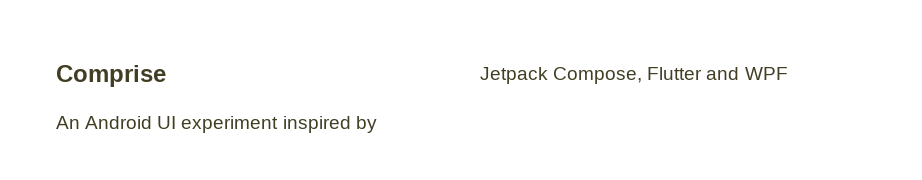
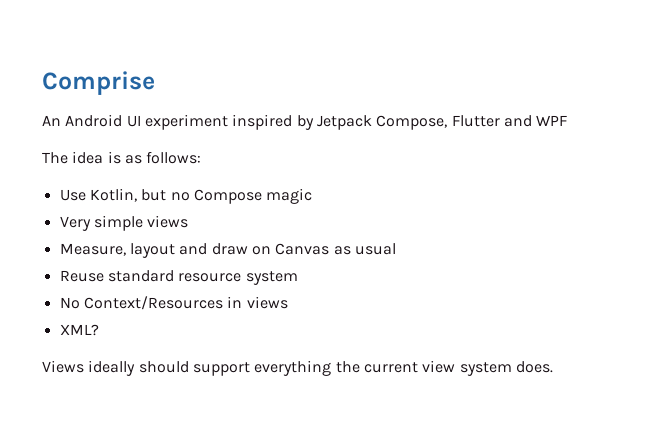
(788, 73) none -> [42,151,202,164] [59,188,313,204] [59,215,189,231] [59,243,396,258] [59,270,298,285] [59,296,288,310] [59,324,99,336] [42,360,553,376] // The idea is as follows: // Use Kotlin, but no Compose magic // Very simple views // Measure, layout and draw on Canvas as usual // Reuse standard resource system // No Context/Resources in views // XML? // Views ideally should support everything the current view system does.

